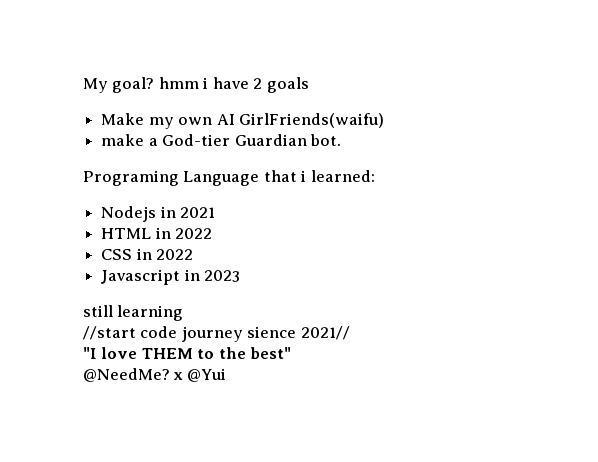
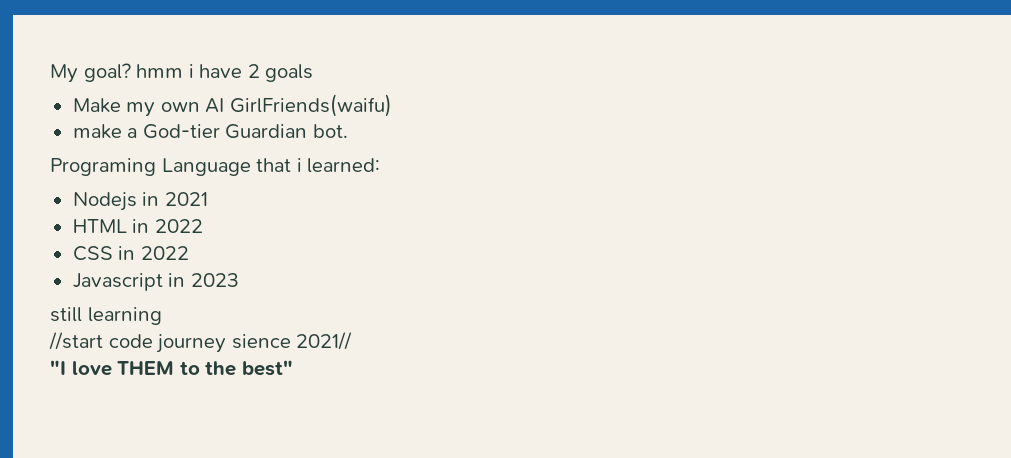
[83,368,226,382] // @NeedMe? x @Yui -> (293, 368) none

